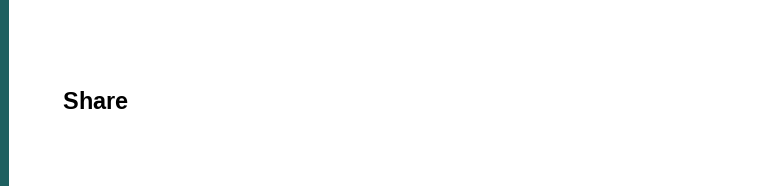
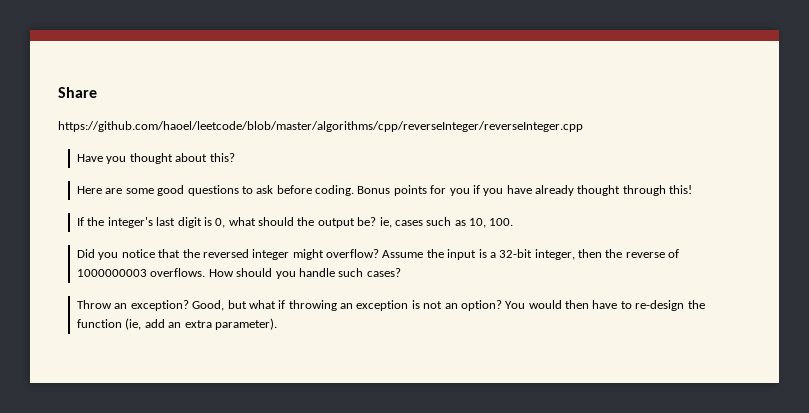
(128, 100) none -> [58,121,583,132] [76,153,235,164] [76,185,693,196] [76,217,514,228] [76,249,680,260] [76,268,401,279] [76,300,705,311] [76,318,277,330] // https://github.com/haoel/leetcode/blob/master/algorithms/cpp/reverseInteger/reverseInteger.cpp // Have you thought about this? // Here are some good questions to ask before coding. Bonus points for you if you have already thought through this! // If the integer's last digit is 0, what should the output be? ie, cases such as 10, 100. // Did you notice that the reversed integer might overflow? Assume the input is a 32-bit integer, then the reverse of 1000000003 overflows. How should you handle such cases? // Throw an exception? Good, but what if throwing an exception is not an option? You would then have to re-design the function (ie, add an extra parameter).

